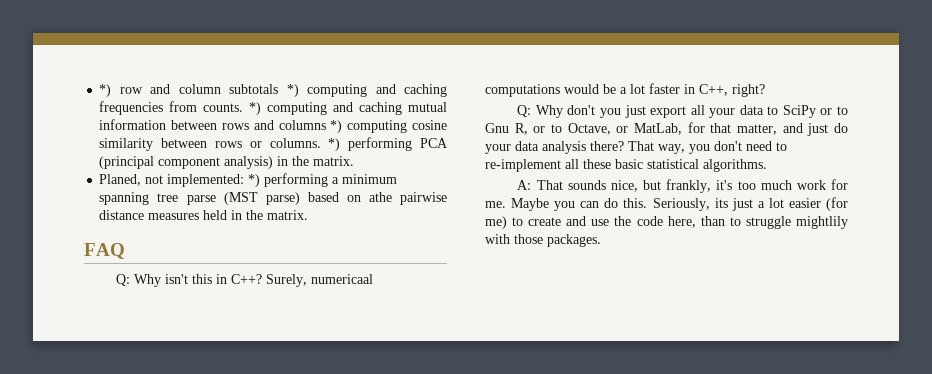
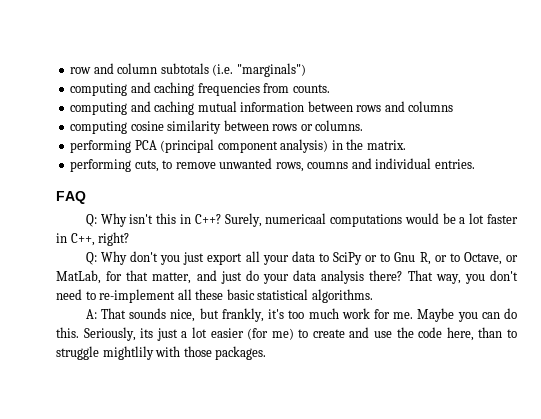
[99,84,112,97] *) -> (70, 70) none
[286,84,299,97] *) -> [212,63,306,77] (i.e. "marginals") //
[249,102,262,115] *) -> (330, 88) //
[330,120,343,133] *) -> (454, 106) //
[328,138,341,151] *) -> (364, 125) //
[99,173,398,187] [99,192,447,205] [99,210,309,220] Planed, not implemented: *) performing a minimum spanning tree parse (MST parse) based on athe pairwise distance measures held in the matrix. -> [70,158,475,172] performing cuts, to remove unwanted rows, coumns and individual entries.

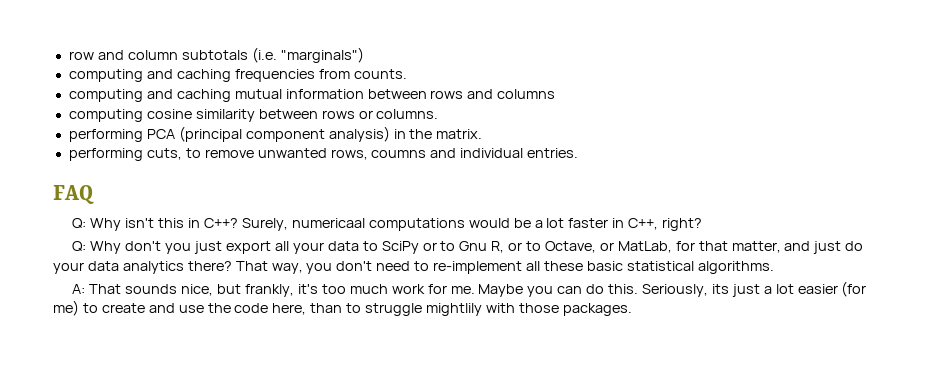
[321,270,365,284] analysis -> [122,261,184,274] analytics

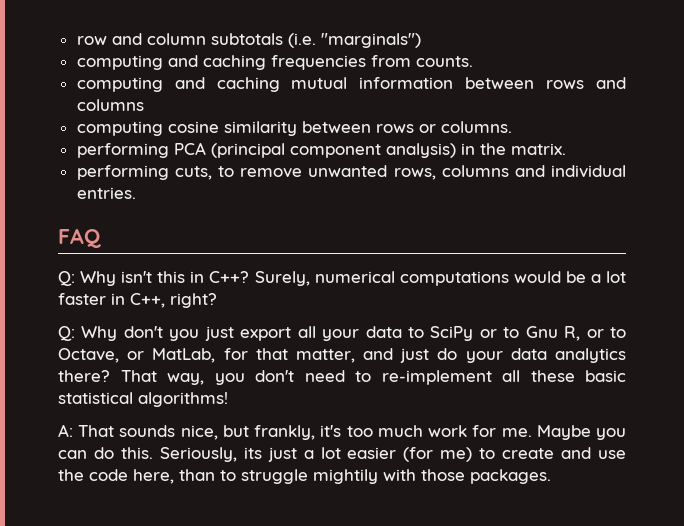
[371,150,427,158] coumns -> [441,165,509,177] columns
[291,218,365,228] numericaal -> [314,271,395,283] numerical
[697,261,774,274] algorithms. -> [138,392,228,407] algorithms!
[426,303,483,316] mightlily -> [313,469,378,484] mightily

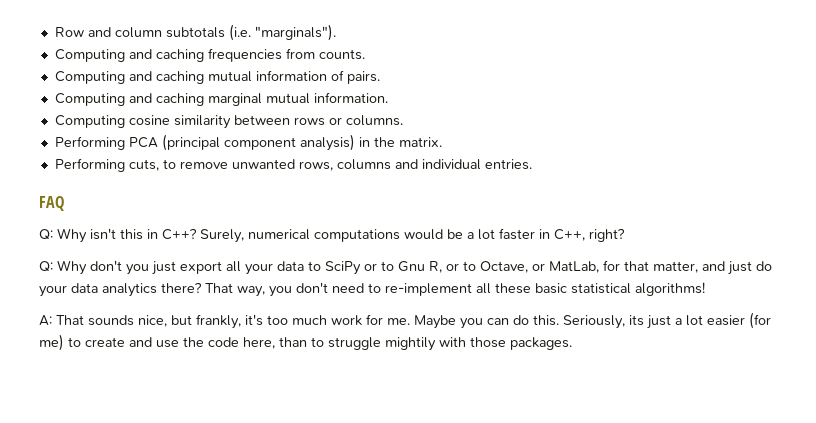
[76,36,107,45] row -> [54,27,84,37] Row
[320,33,421,48] [76,55,163,70] "marginals") // computing -> [254,24,336,41] [54,49,125,62] "marginals"). // Computing
[76,77,163,92] computing -> [54,71,125,84] Computing
[465,77,626,89] [76,99,144,111] [76,121,163,136] between rows and columns // computing -> [330,70,380,84] [54,92,388,106] [54,115,125,128] of pairs. // Computing and caching marginal mutual information. // Computing
[76,143,169,158] performing -> [54,136,125,150] Performing
[76,165,169,180] performing -> [54,158,125,172] Performing

